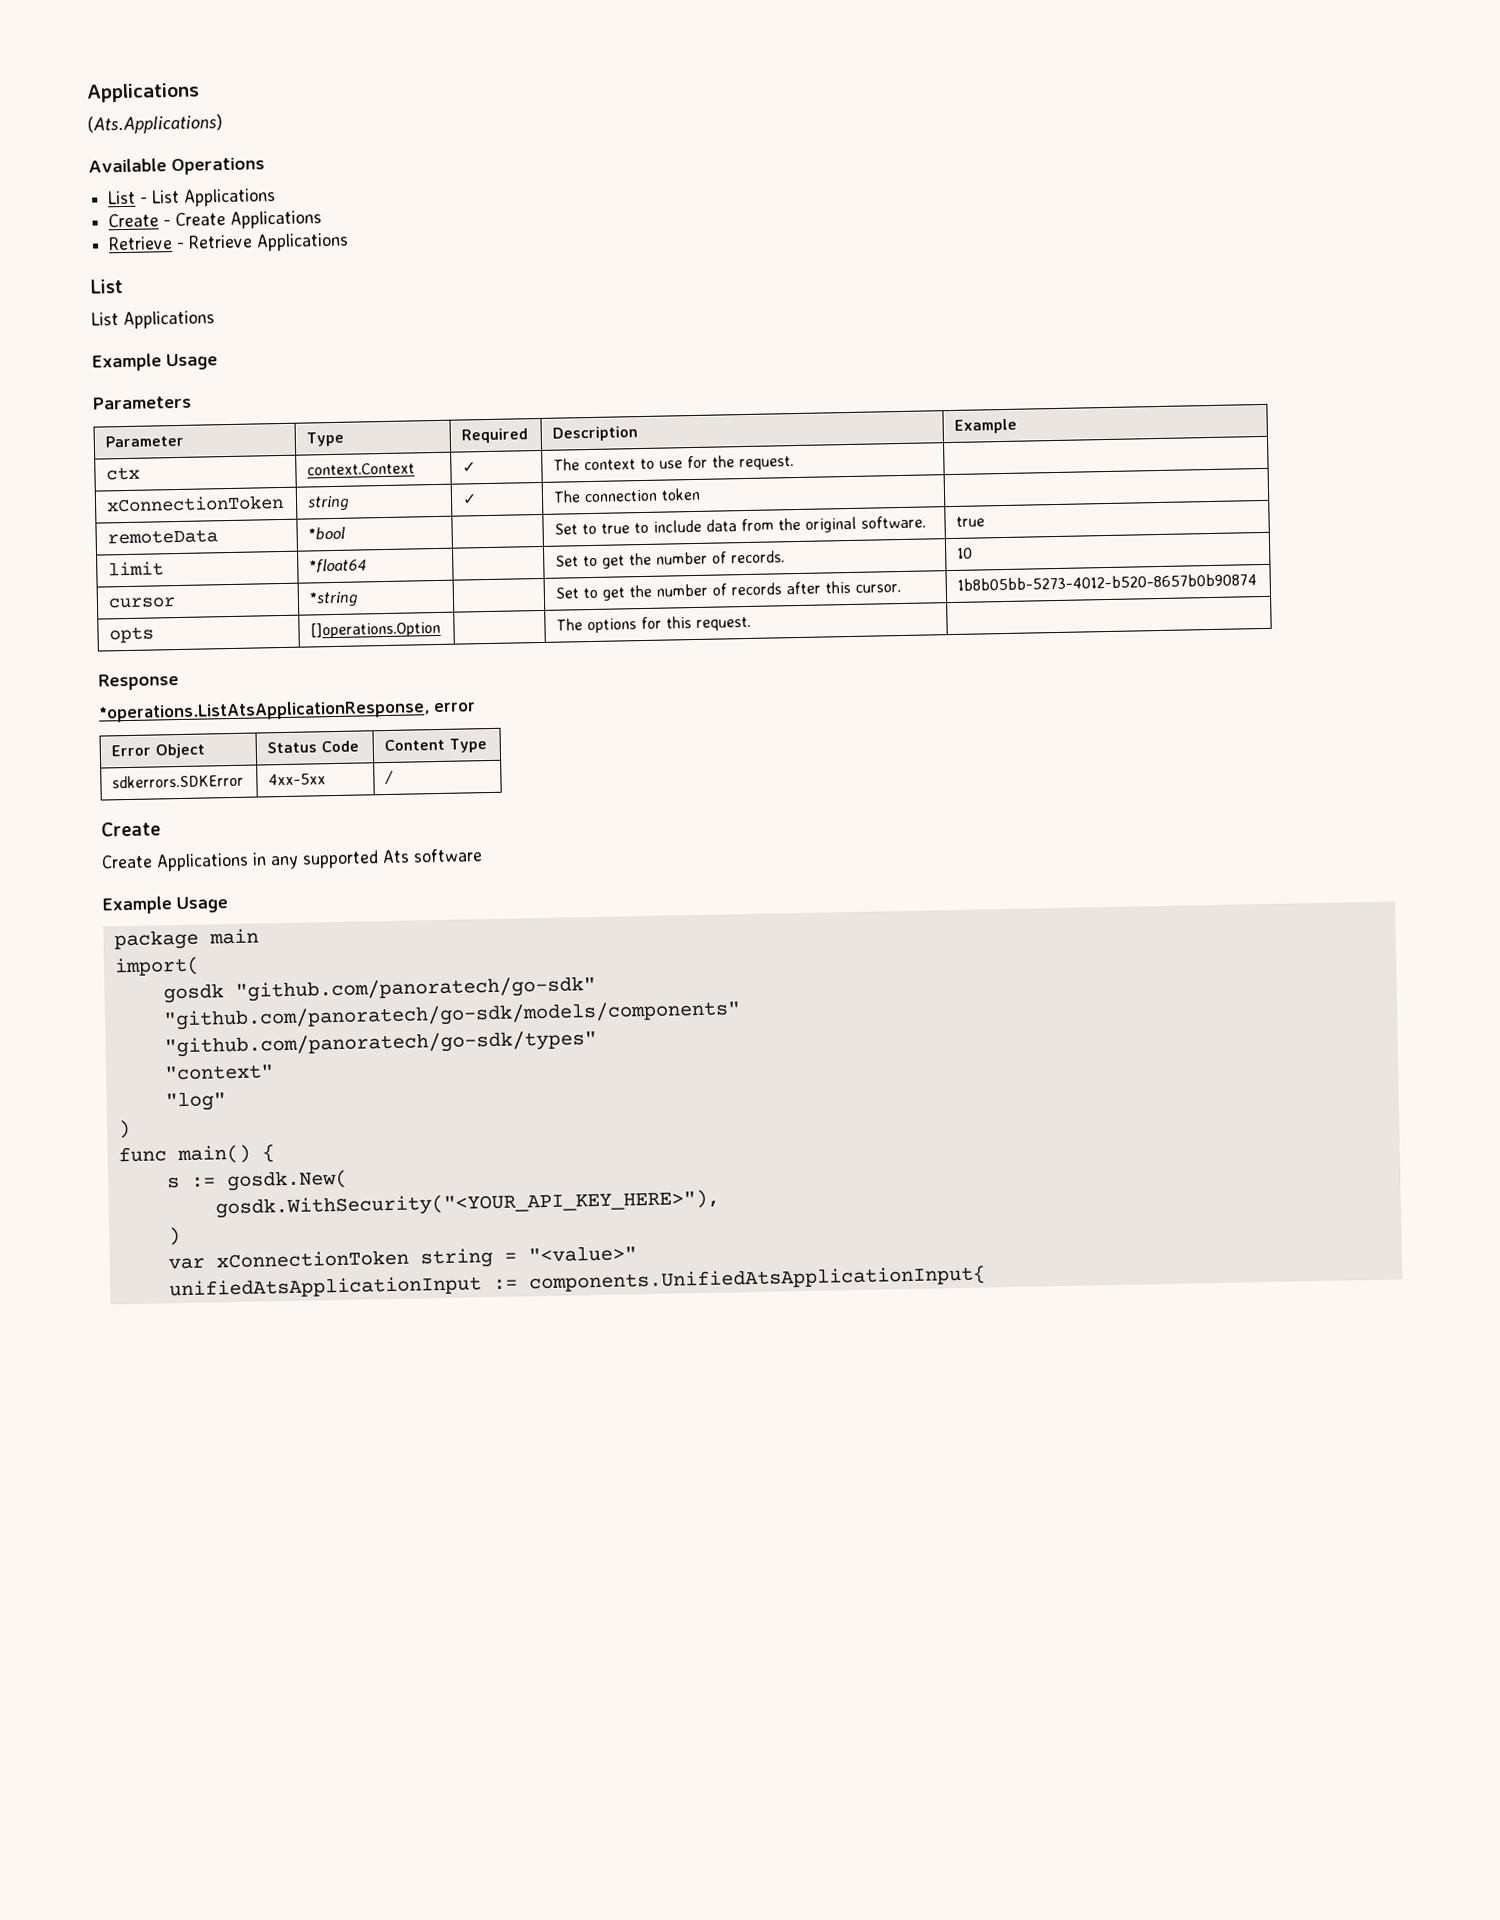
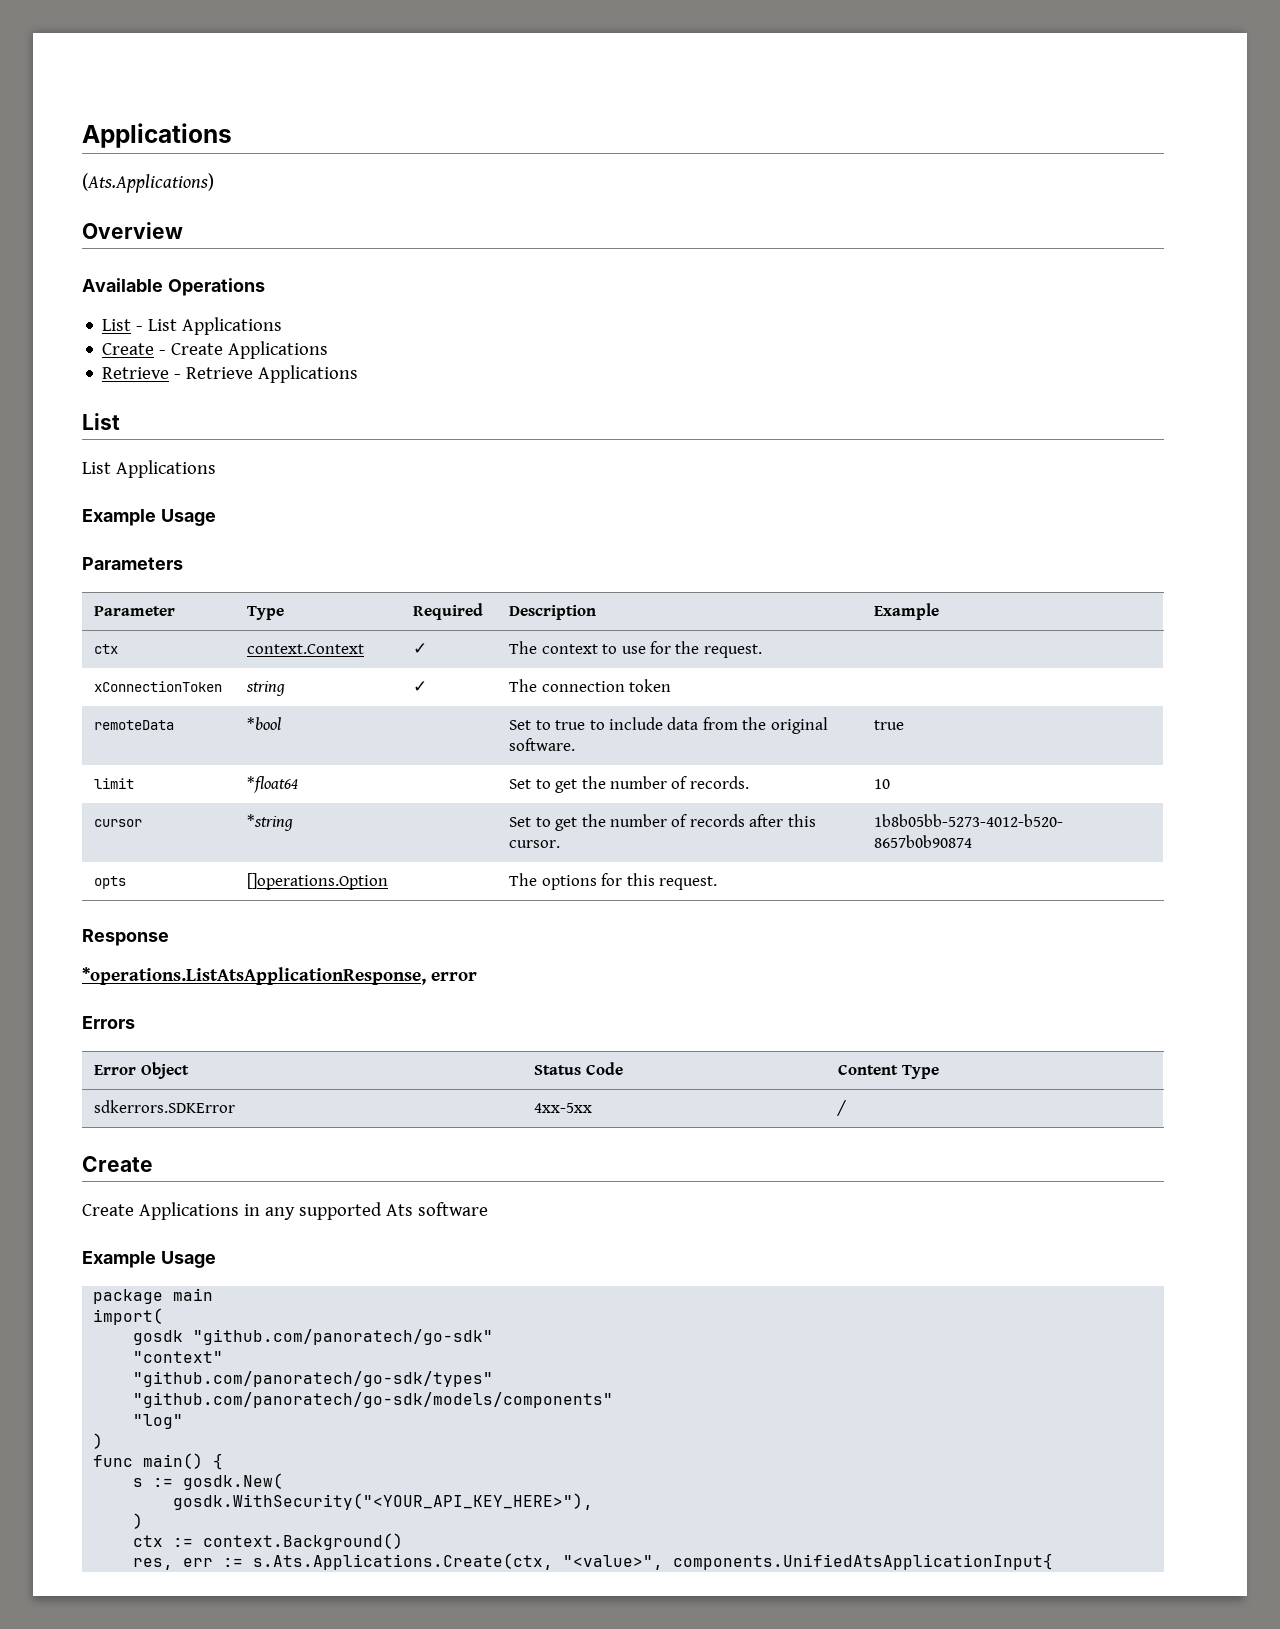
(223, 124) none -> [82,222,183,239] // Overview
(476, 707) none -> [82,1016,135,1029] // Errors
[162,1000,741,1031] "github.com/panoratech/go-sdk/models/components" -> [133,1351,224,1363] "context"
[163,1064,274,1081] "context" -> [133,1392,614,1408] "github.com/panoratech/go-sdk/models/components"
[167,1245,637,1270] [168,1275,518,1300] var xConnectionToken string = "<value>" // unifiedAtsApplicationInput := -> [133,1533,404,1550] [133,1553,664,1570] ctx := context.Background() // res, err := s.Ats.Applications.Create(ctx, "<value>",

